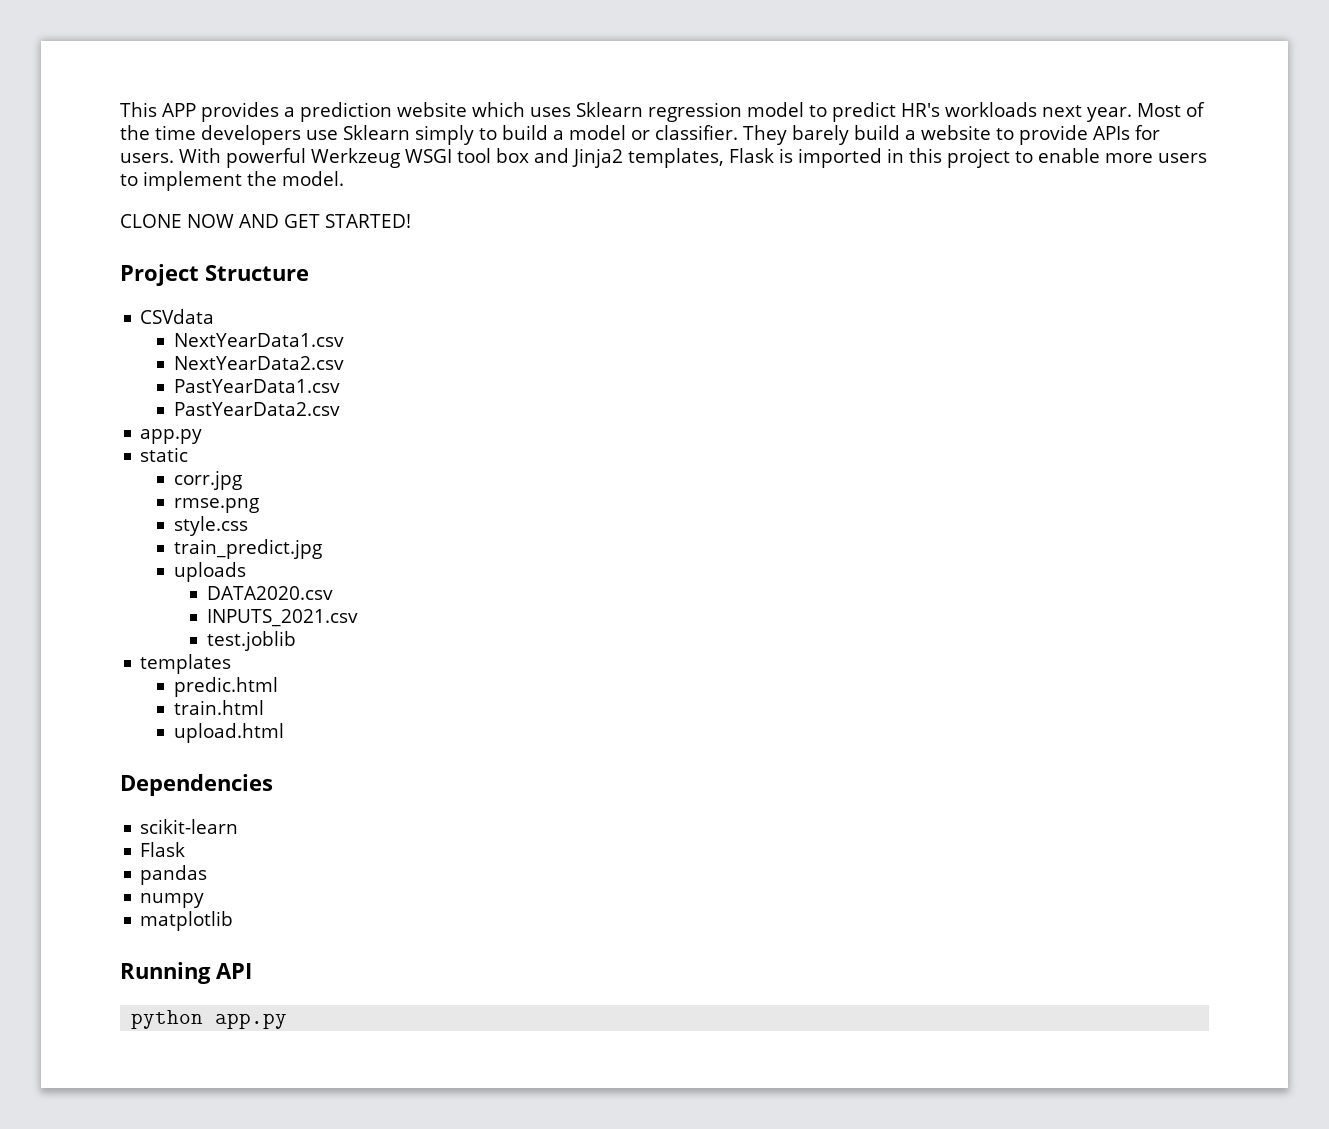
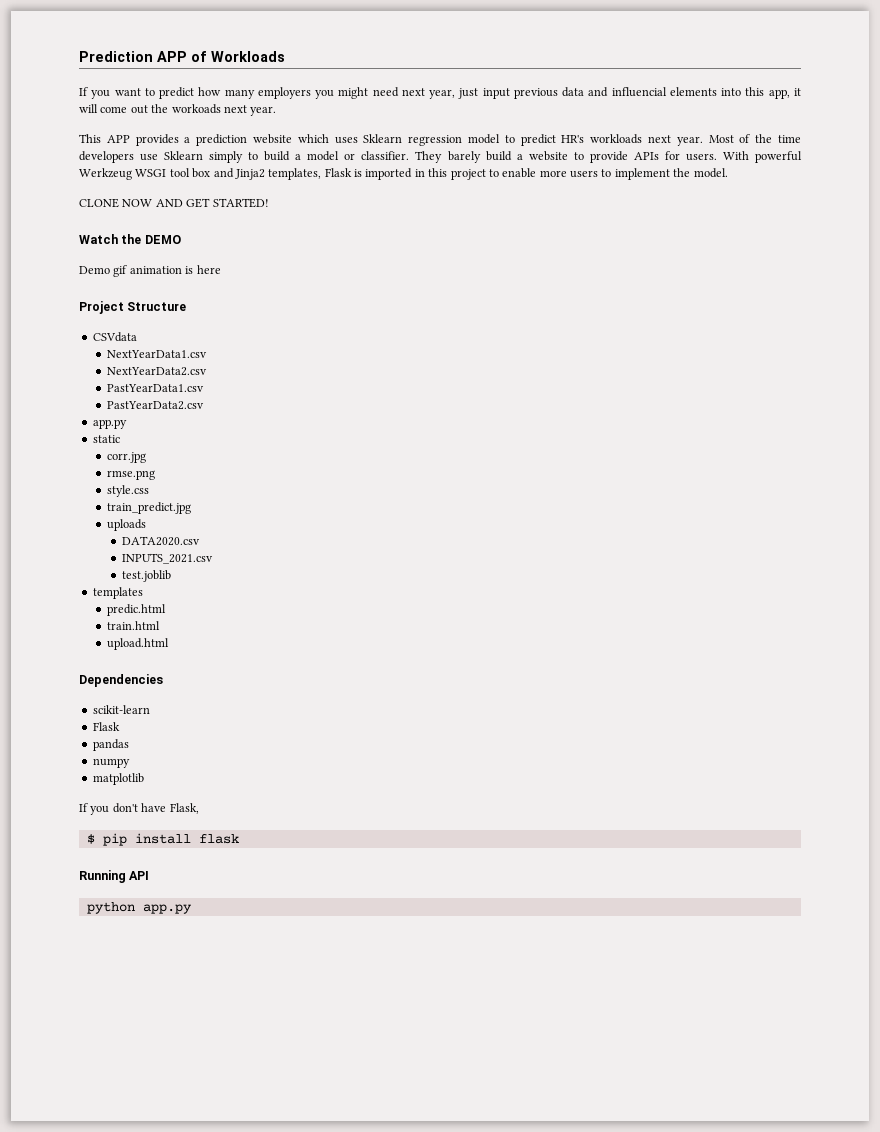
(120, 109) none -> [79,51,285,62] [79,87,801,99] [79,104,277,116] Prediction APP of Workloads // If you want to predict how many employers you might need next year, just input previous data and influencial elements into this app, it will come out the workoads next year. //
(411, 221) none -> [79,234,181,244] [79,265,221,277] // Watch the DEMO // Demo gif animation is here
(234, 921) none -> [79,803,199,815] [86,833,239,846] // If you don't have Flask, // $ pip install flask

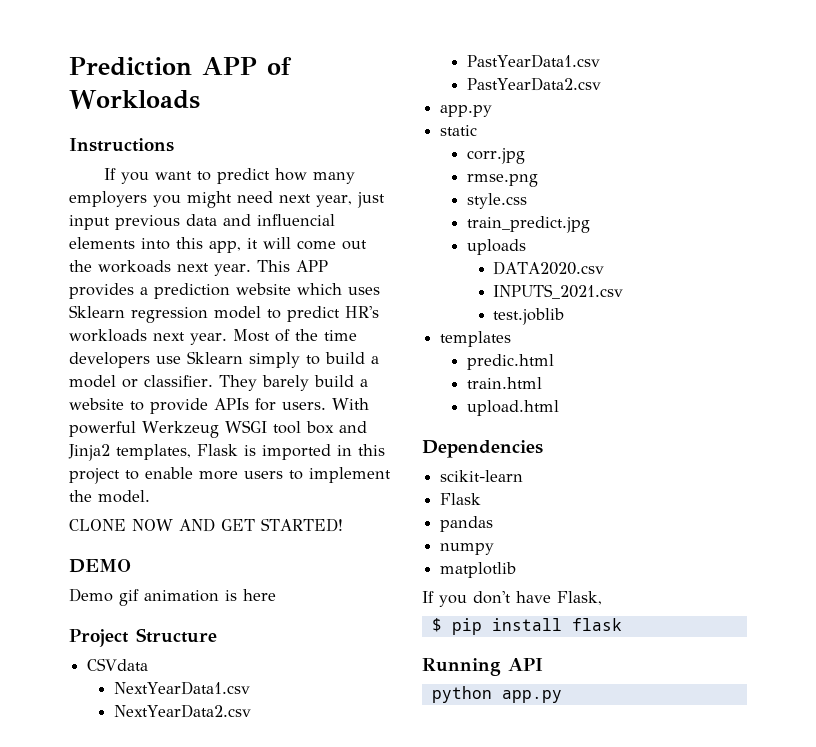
(285, 56) none -> [69,138,174,152] // Instructions
(277, 111) // -> (251, 270) none
[79,234,142,244] Watch the -> (343, 525) none

